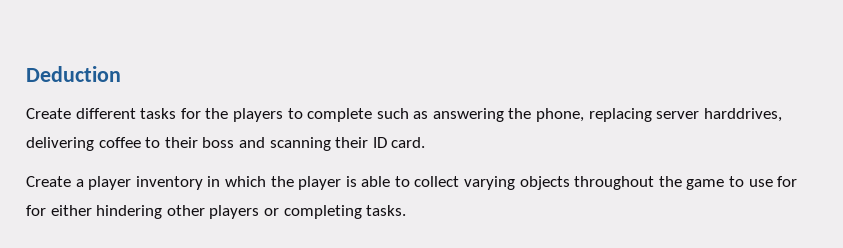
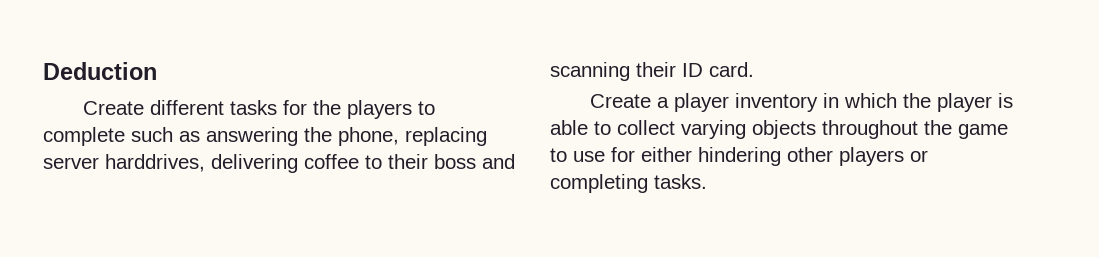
[26,205,46,216] for -> (635, 154) none

